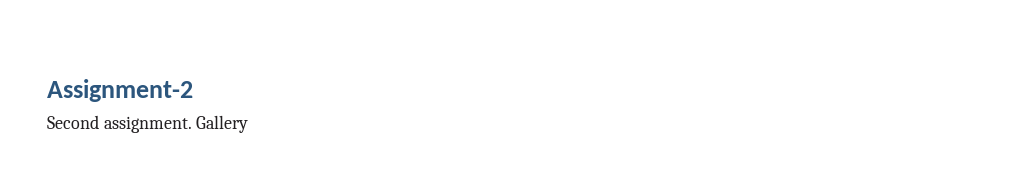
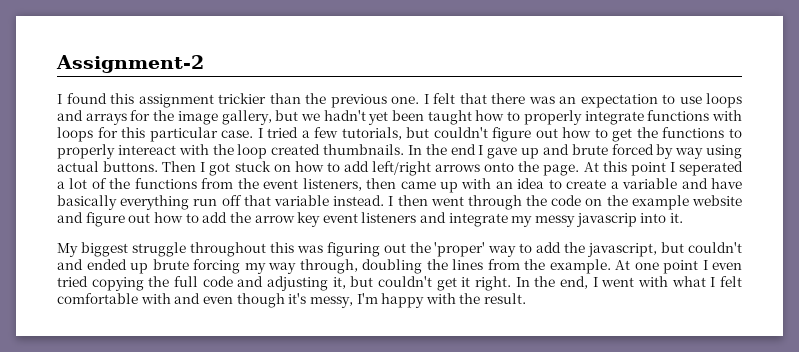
[47,115,249,133] Second assignment. Gallery -> [57,93,742,108] [57,110,742,125] [57,127,742,142] [57,144,743,159] [57,161,743,176] [57,178,742,193] [57,195,742,210] [57,212,683,227] [57,242,742,257] [57,259,742,274] [57,276,742,291] [57,293,527,308] I found this assignment trickier than the previous one. I felt that there was an expectation to use loops and arrays for the image gallery, but we hadn't yet been taught how to properly integrate functions with loops for this particular case. I tried a few tutorials, but couldn't figure out how to get the functions to properly intereact with the loop created thumbnails. In the end I gave up and brute forced by way using actual buttons. Then I got stuck on how to add left/right arrows onto the page. At this point I seperated a lot of the functions from the event listeners, then came up with an idea to create a variable and have basically everything run off that variable instead. I then went through the code on the example website and figure out how to add the arrow key event listeners and integrate my messy javascrip into it. // My biggest struggle throughout this was figuring out the 'proper' way to add the javascript, but couldn't and ended up brute forcing my way through, doubling the lines from the example. At one point I even tried copying the full code and adjusting it, but couldn't get it right. In the end, I went with what I felt comfortable with and even though it's messy, I'm happy with the result.

